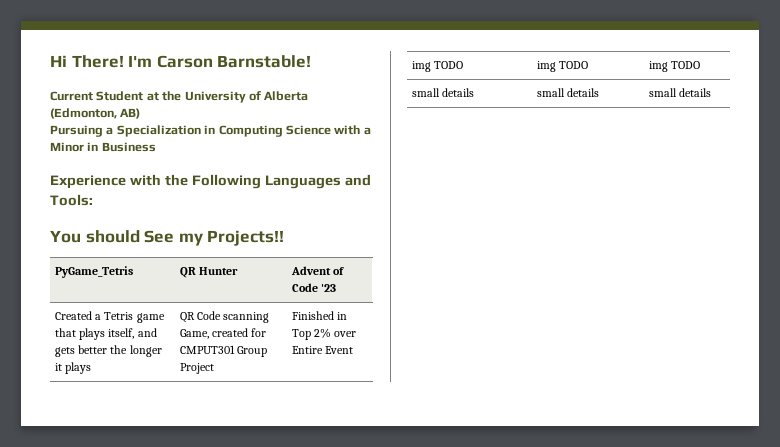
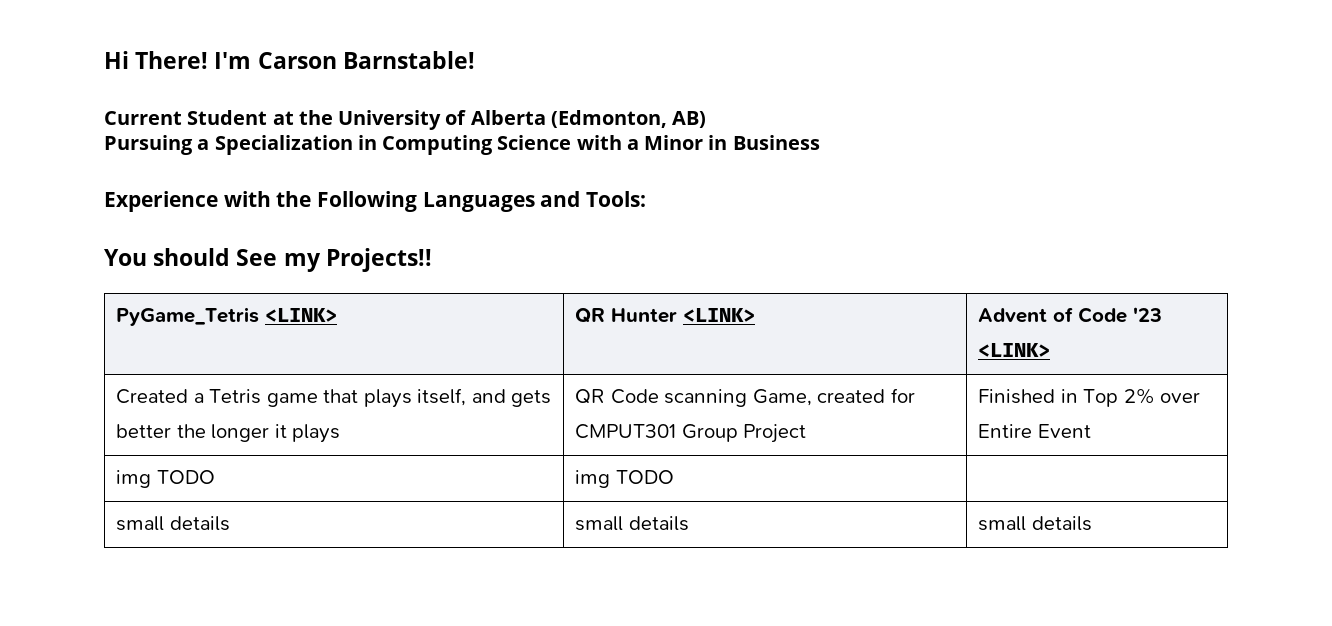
(133, 272) none -> [265,308,338,322] <LINK>
(239, 271) none -> [683,308,756,322] <LINK>
(337, 288) none -> [978,343,1051,357] <LINK>
[648,61,701,72] img TODO -> (674, 477) none

